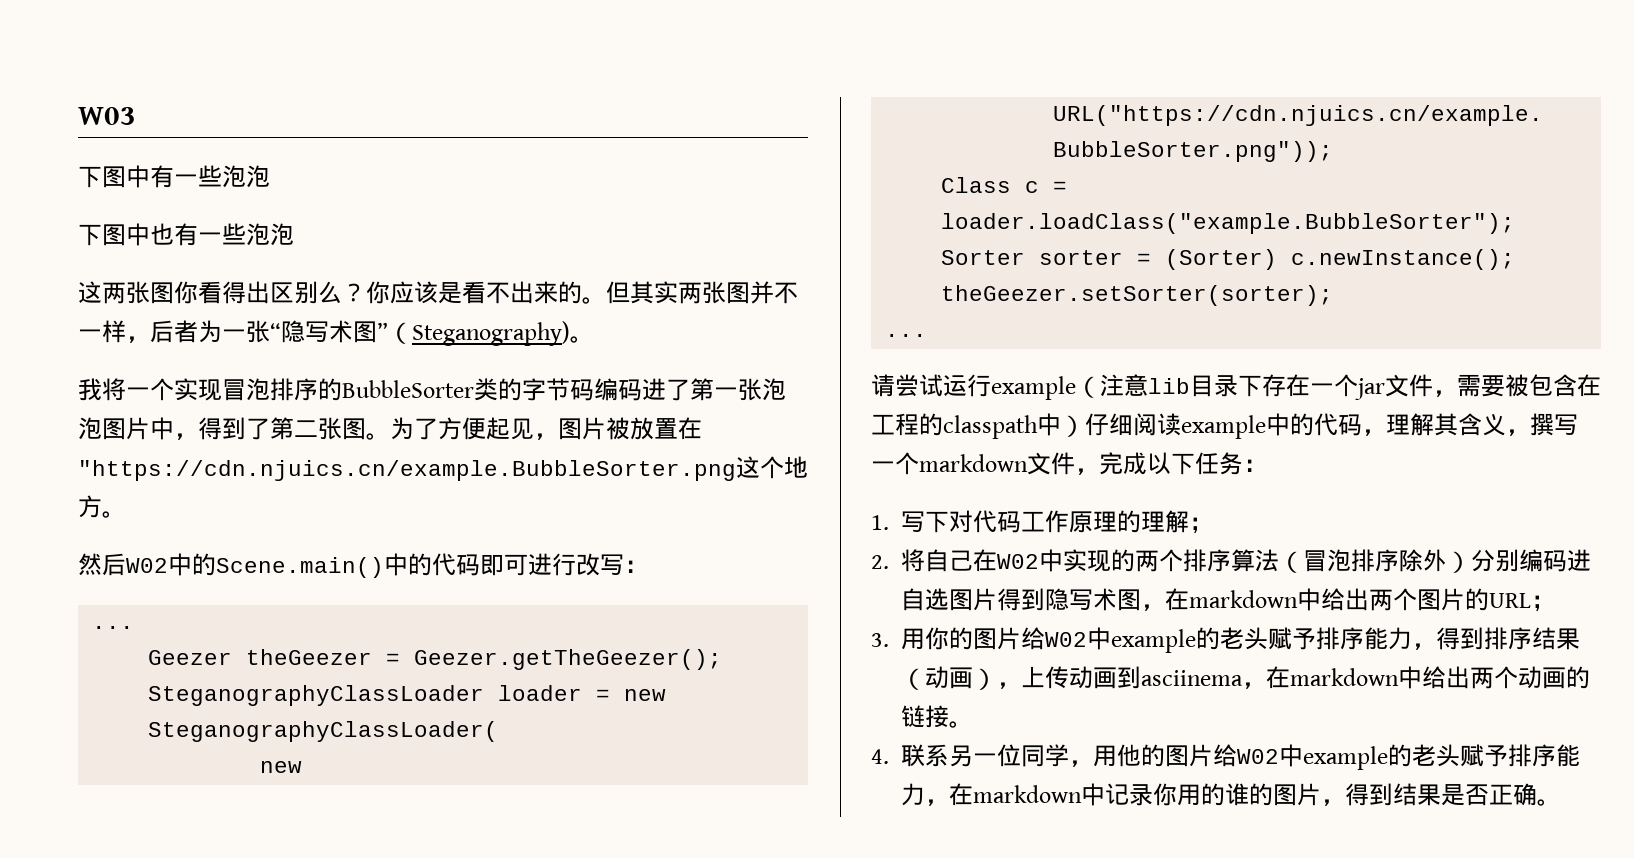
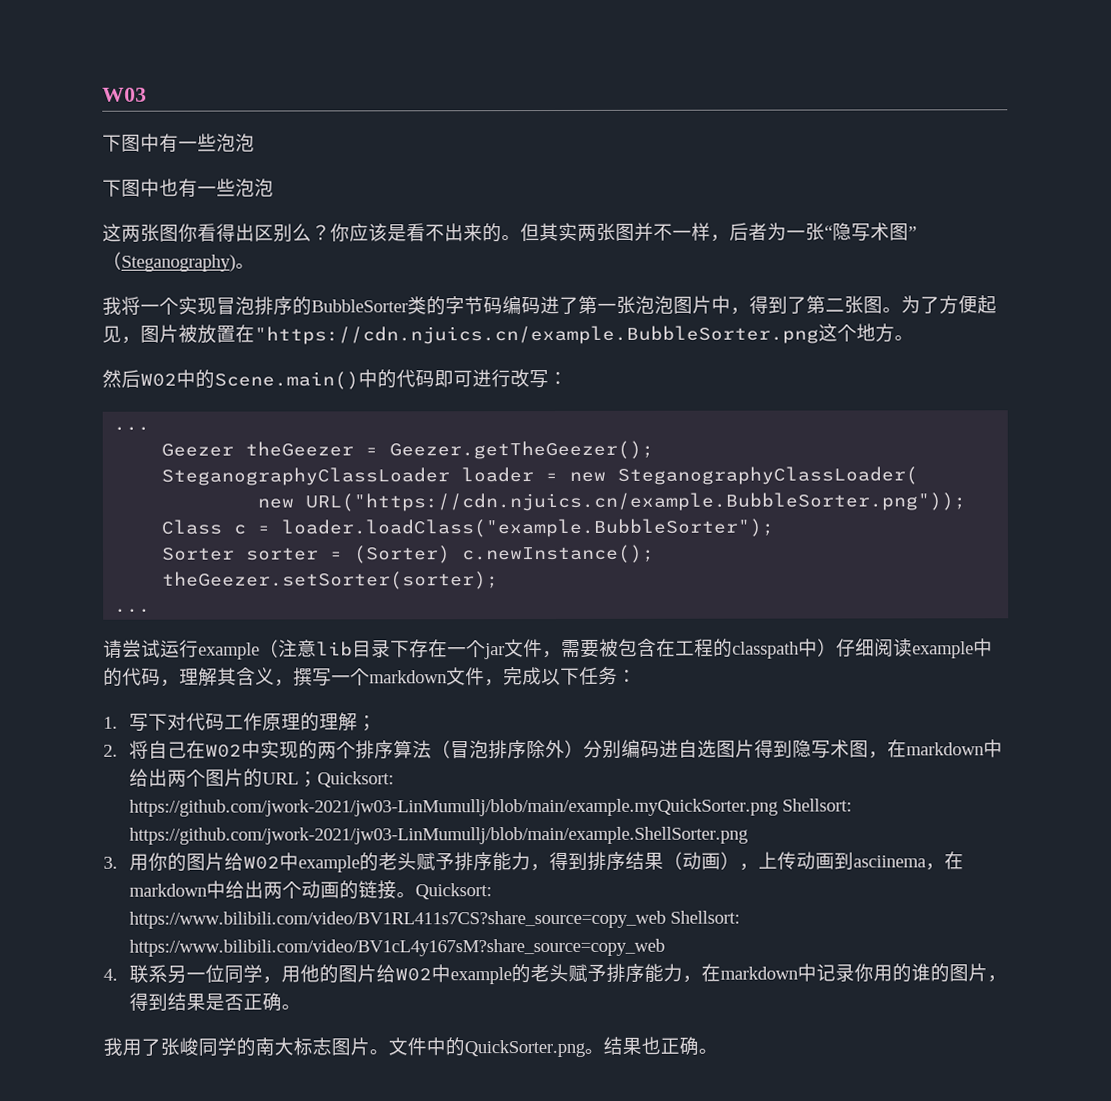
(1555, 603) none -> [316,771,394,788] [128,798,852,817] [128,826,748,845] Quicksort: https://github.com/jwork-2021/jw03-LinMumullj/blob/main/example.myQuickSorter.png Shellsort: https://github.com/jwork-2021/jw03-LinMumullj/blob/main/example.ShellSorter.png
(973, 724) none -> [414,883,492,900] [128,910,740,929] [128,938,665,957] Quicksort: https://www.bilibili.com/video/BV1RL411s7CS?share_source=copy_web Shellsort: https://www.bilibili.com/video/BV1cL4y167sM?share_source=copy_web
(1561, 802) none -> [103,1036,718,1058] // 我用了张峻同学的南大标志图片。文件中的QuickSorter.png。结果也正确。

